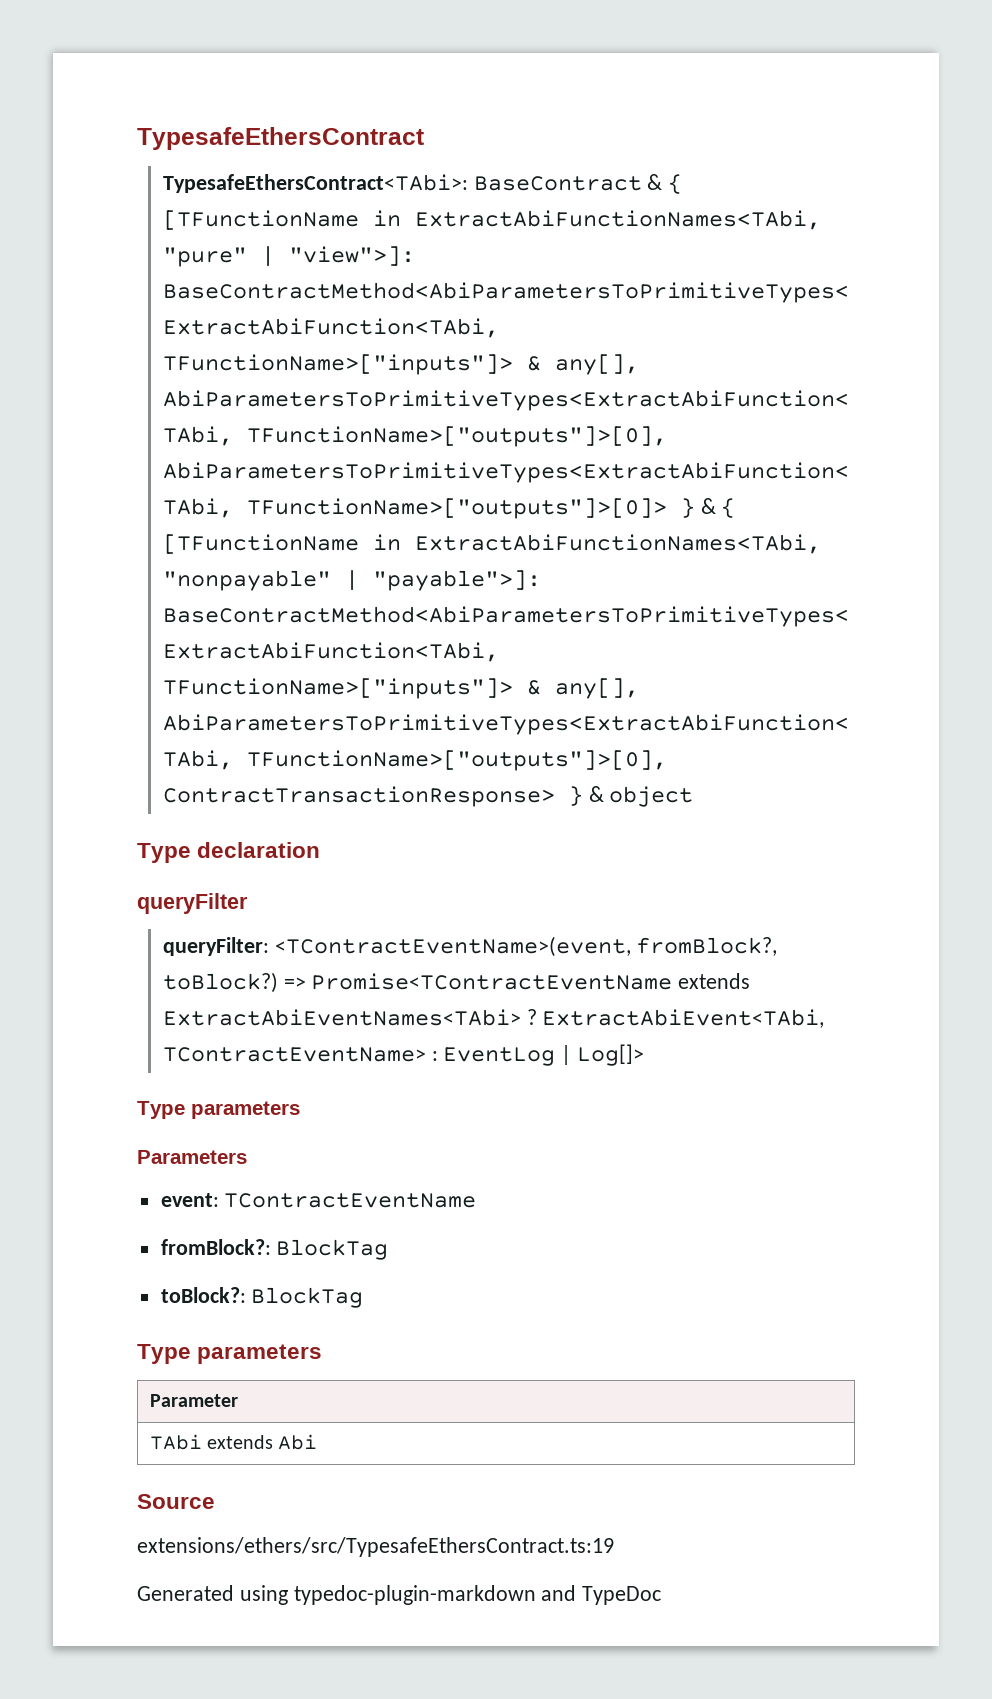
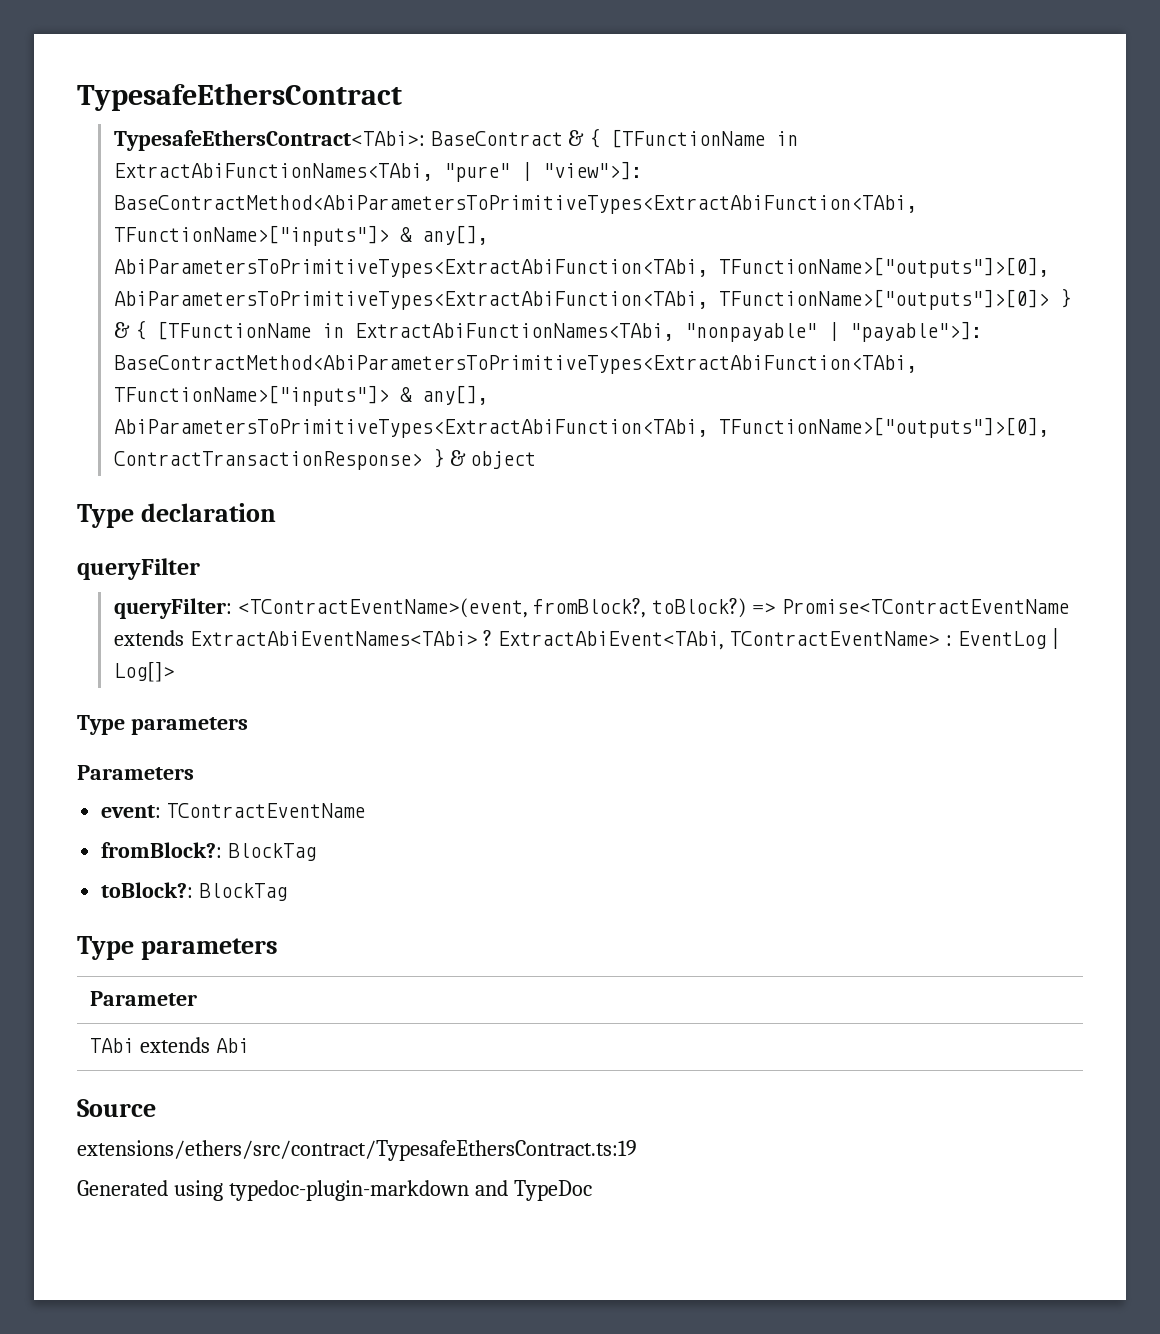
[137,1537,614,1557] extensions/ethers/src/TypesafeEthersContract.ts:19 -> [77,1140,637,1161] extensions/ethers/src/contract/TypesafeEthersContract.ts:19

